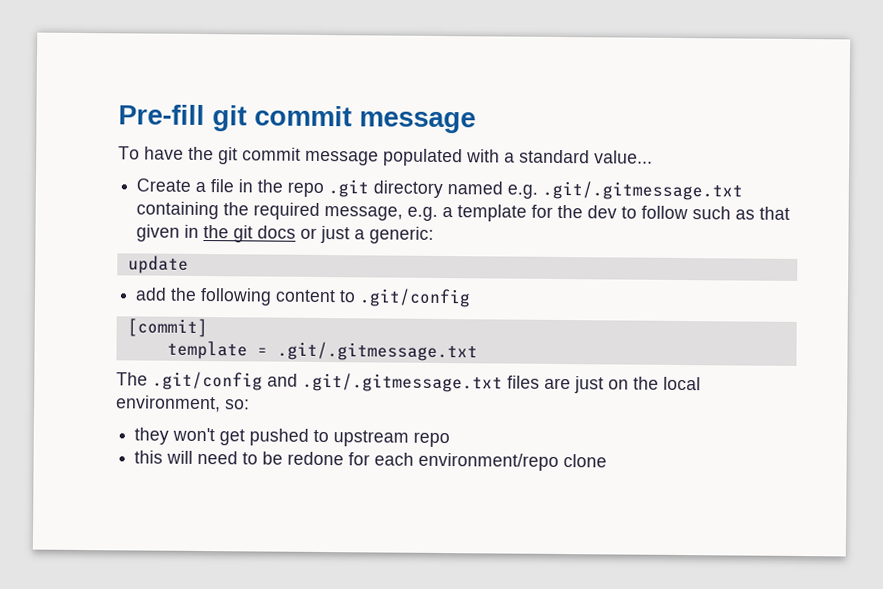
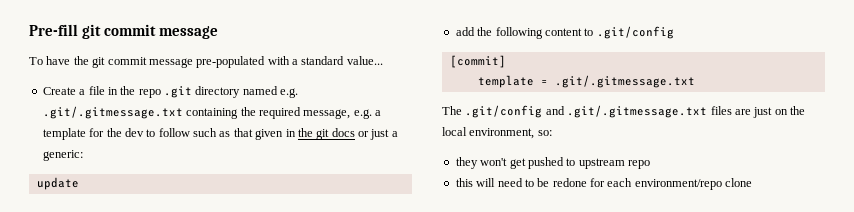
[383,148,463,167] populated -> [196,56,266,68] pre-populated

